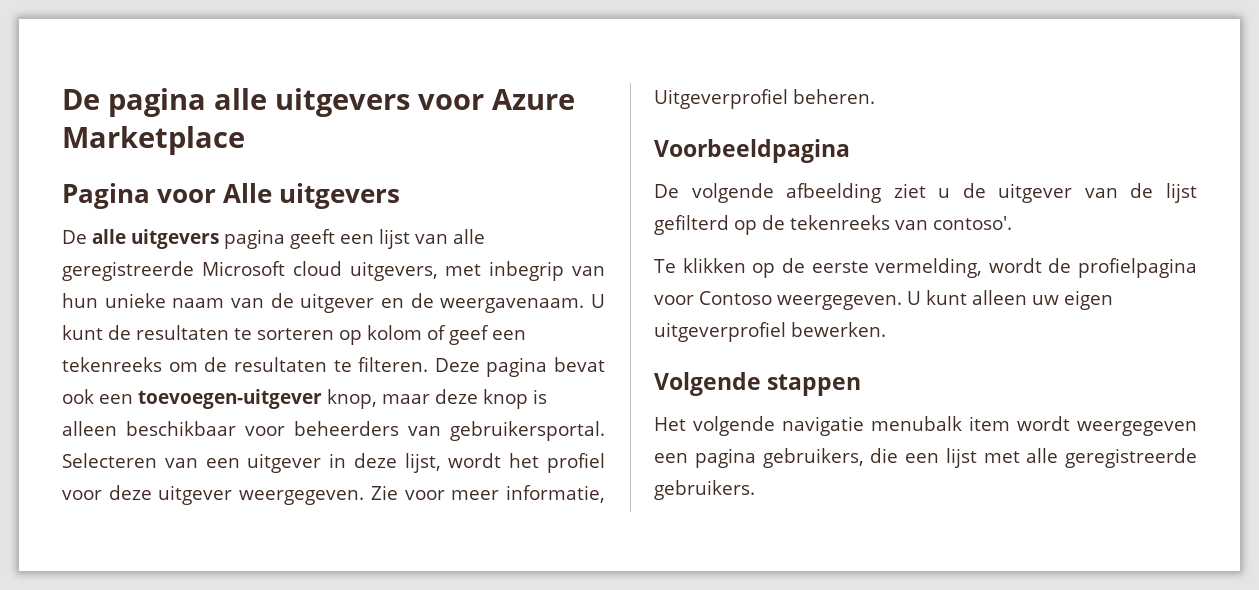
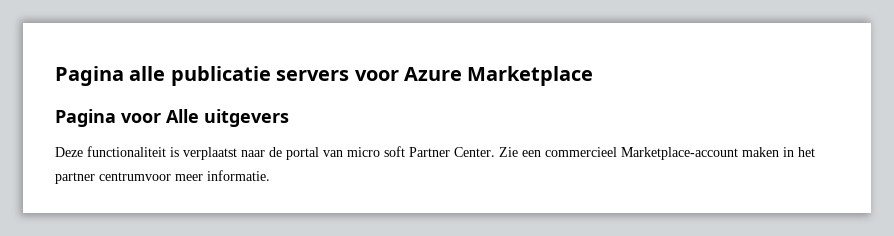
[62,88,410,117] De pagina alle uitgevers -> [55,66,350,86] Pagina alle publicatie servers
[62,229,485,249] [62,261,605,281] [62,293,605,313] [62,325,526,345] [62,357,605,377] [62,389,547,409] [62,421,605,441] [62,453,605,473] [62,485,605,505] [654,89,875,109] [654,139,850,163] [654,183,1197,203] [654,215,1012,235] [654,258,1197,278] [654,290,1113,310] [654,322,886,342] [654,372,862,396] [654,416,1197,436] [654,448,1197,468] [654,480,755,500] De alle uitgevers pagina geeft een lijst van alle geregistreerde Microsoft cloud uitgevers, met inbegrip van hun unieke naam van de uitgever en de weergavenaam. U kunt de resultaten te sorteren op kolom of geef een tekenreeks om de resultaten te filteren. Deze pagina bevat ook een toevoegen-uitgever knop, maar deze knop is alleen beschikbaar voor beheerders van gebruikersportal. Selecteren van een uitgever in deze lijst, wordt het profiel voor deze uitgever weergegeven. Zie voor meer informatie, Uitgeverprofiel beheren. // Voorbeeldpagina // De volgende afbeelding ziet u de uitgever van de lijst gefilterd op de tekenreeks van contoso'. // Te klikken op de eerste vermelding, wordt de profielpagina voor Contoso weergegeven. U kunt alleen uw eigen uitgeverprofiel bewerken. // Volgende stappen // Het volgende navigatie menubalk item wordt weergegeven een pagina gebruikers, die een lijst met alle geregistreerde gebruikers. -> [55,146,815,160] [55,170,270,184] Deze functionaliteit is verplaatst naar de portal van micro soft Partner Center. Zie een commercieel Marketplace-account maken in het partner centrumvoor meer informatie.

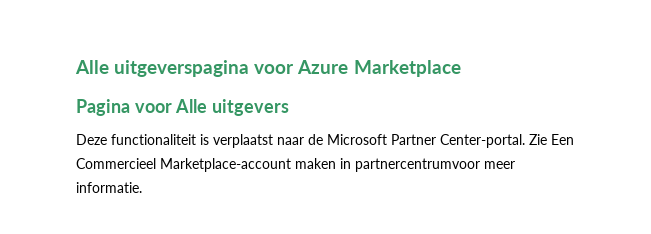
[55,66,350,86] Pagina alle publicatie servers -> [75,60,250,77] Alle uitgeverspagina
[286,146,815,160] [55,172,171,184] portal van micro soft Partner Center. Zie een commercieel Marketplace-account maken in het partner centrumvoor -> [327,134,574,148] [76,158,480,172] Microsoft Partner Center-portal. Zie Een Commercieel Marketplace-account maken in partnercentrumvoor

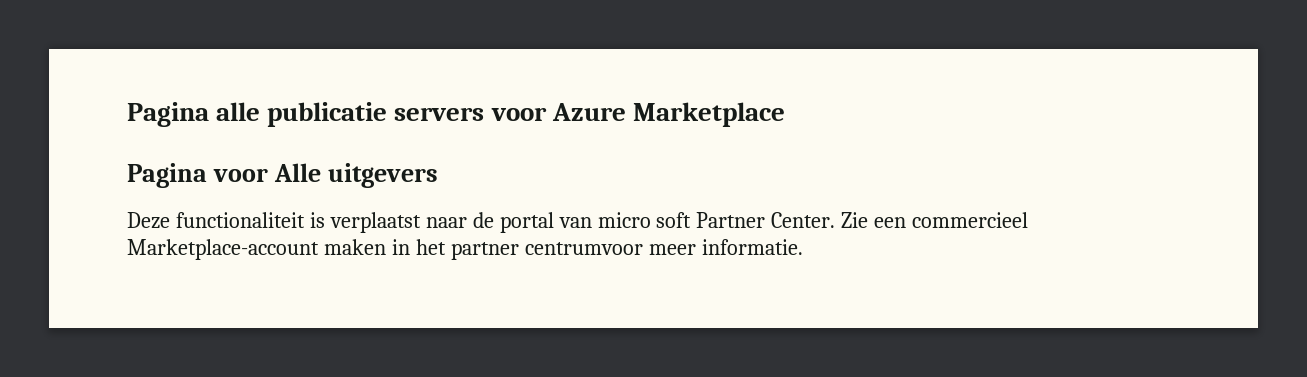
[75,60,250,77] Alle uitgeverspagina -> [127,102,485,127] Pagina alle publicatie servers
[327,134,574,148] [76,158,480,172] Microsoft Partner Center-portal. Zie Een Commercieel Marketplace-account maken in partnercentrumvoor -> [499,212,1029,233] [127,239,643,260] portal van micro soft Partner Center. Zie een commercieel Marketplace-account maken in het partner centrumvoor

